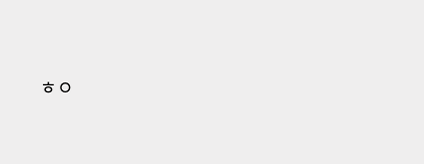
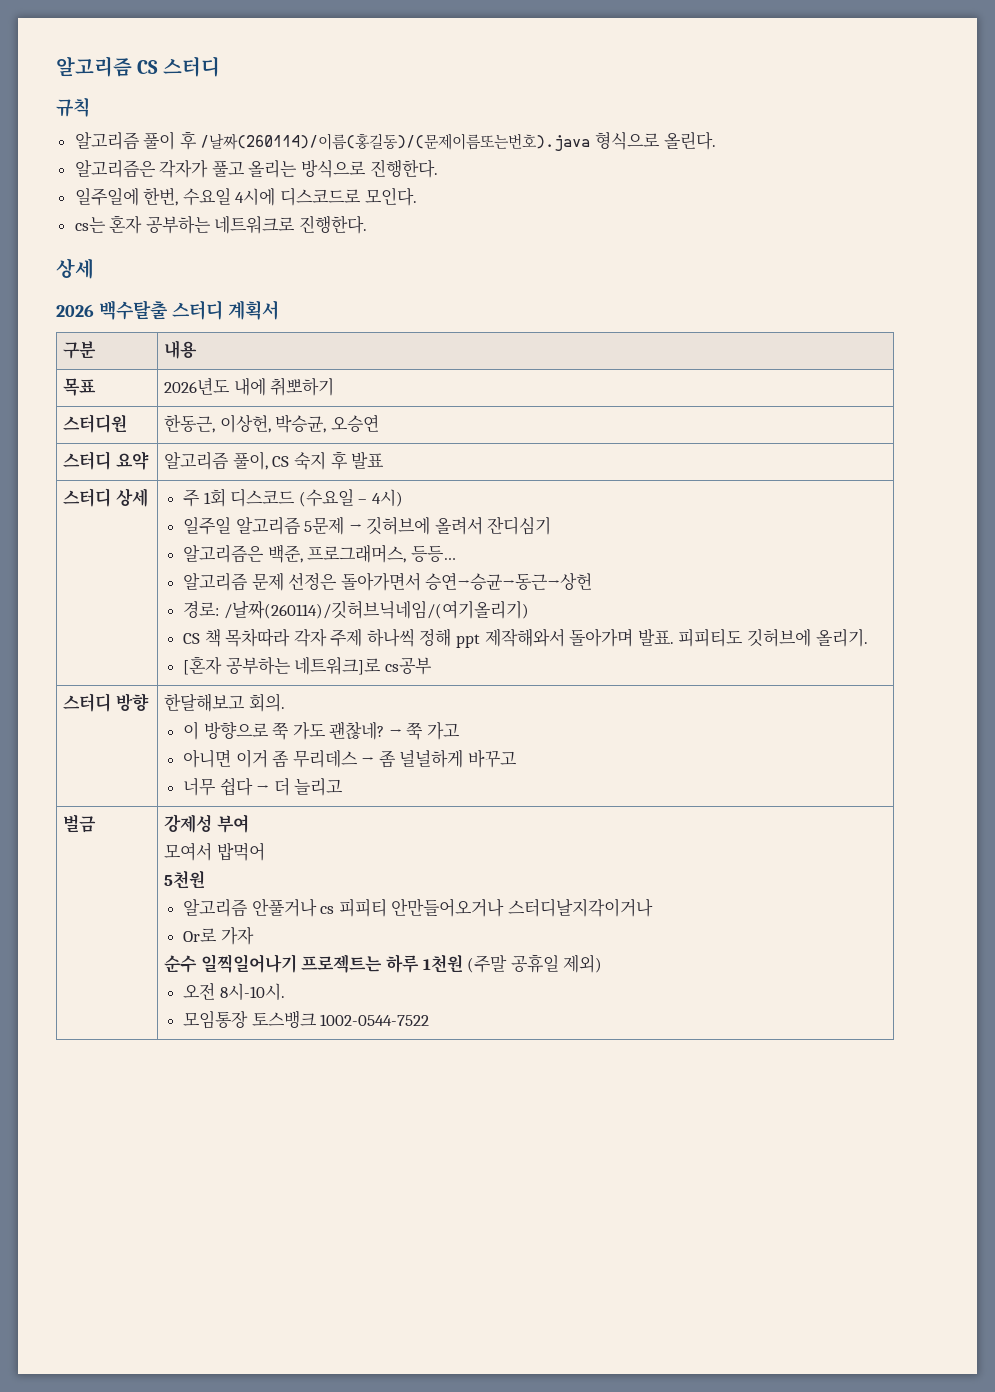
[39,81,75,95] ㅎㅇ -> [56,56,220,77] [56,98,90,117] [74,131,716,151] [74,159,438,178] [74,187,417,206] [74,215,368,234] [56,258,94,279] [56,300,279,320] [63,341,97,359] [164,340,198,359] [63,378,97,396] [164,377,335,396] [63,414,128,433] [164,414,379,433] [63,451,149,470] [164,451,385,470] [63,488,148,507] [182,488,403,507] [182,516,552,535] [182,544,456,563] [182,572,593,591] [182,600,529,619] [182,628,868,648] [182,656,432,675] [63,693,149,712] [164,693,285,712] [182,721,461,740] [182,749,518,768] [182,777,344,796] [63,814,97,833] [164,814,249,833] [164,842,265,861] [164,870,206,889] [182,898,653,917] [182,927,254,945] [164,954,603,973] [182,982,285,1000] [182,1010,430,1029] 알고리즘 CS 스터디 // 규칙 // 알고리즘 풀이 후 /날짜(260114)/이름(홍길동)/(문제이름또는번호).java 형식으로 올린다. // 알고리즘은 각자가 풀고 올리는 방식으로 진행한다. // 일주일에 한번, 수요일 4시에 디스코드로 모인다. // cs는 혼자 공부하는 네트워크로 진행한다. // 상세 // 2026 백수탈출 스터디 계획서 // 구분 | 내용 // 목표 | 2026년도 내에 취뽀하기 // 스터디원 | 한동근, 이상헌, 박승균, 오승연 // 스터디 요약 | 알고리즘 풀이, CS 숙지 후 발표 // 스터디 상세 | 주 1회 디스코드 (수요일 – 4시) // 일주일 알고리즘 5문제 → 깃허브에 올려서 잔디심기 // 알고리즘은 백준, 프로그래머스, 등등… // 알고리즘 문제 선정은 돌아가면서 승연→승균→동근→상헌 // 경로: /날짜(260114)/깃허브닉네임/(여기올리기) // CS 책 목차따라 각자 주제 하나씩 정해 ppt 제작해와서 돌아가며 발표. 피피티도 깃허브에 올리기. // [혼자 공부하는 네트워크]로 cs공부 // 스터디 방향 | 한달해보고 회의. // 이 방향으로 쭉 가도 괜찮네? → 쭉 가고 // 아니면 이거 좀 무리데스 → 좀 널널하게 바꾸고 // 너무 쉽다 → 더 늘리고 // 벌금 | 강제성 부여 // 모여서 밥먹어 // 5천원 // 알고리즘 안풀거나 cs 피피티 안만들어오거나 스터디날지각이거나 // Or로 가자 // 순수 일찍일어나기 프로젝트는 하루 1천원 (주말 공휴일 제외) // 오전 8시-10시. // 모임통장 토스뱅크 1002-0544-7522

